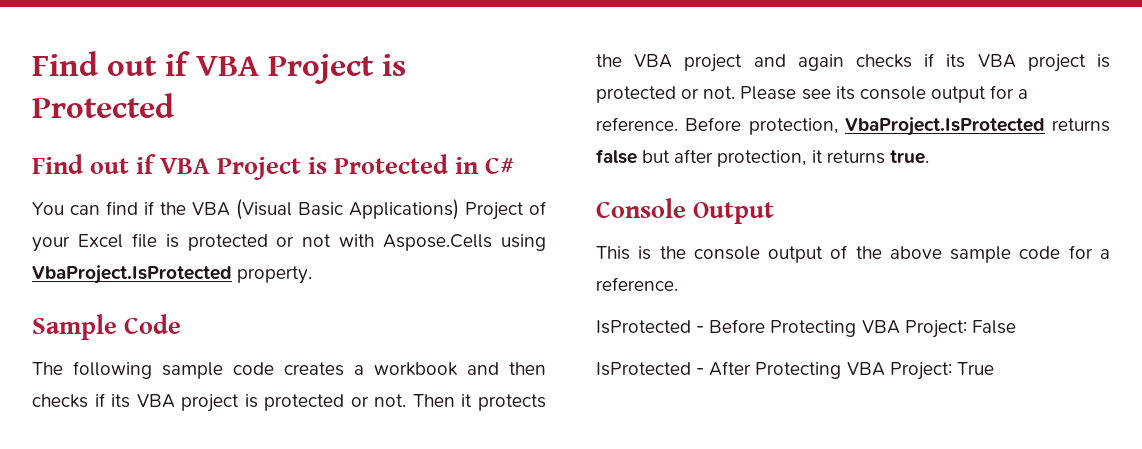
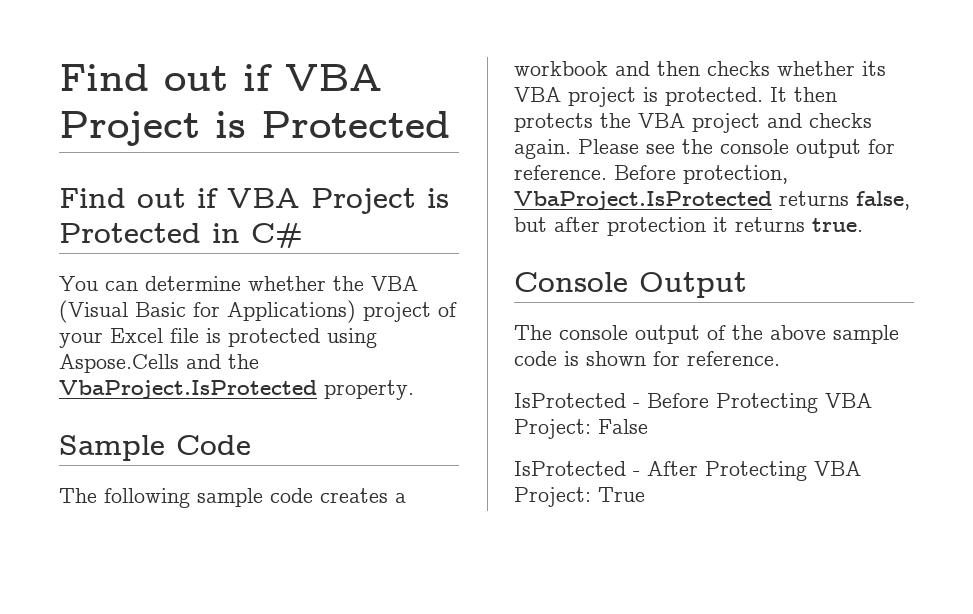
[106,201,154,215] find if -> [145,276,326,291] determine whether
[349,199,524,220] Applications) Project -> [193,300,431,323] for Applications) project
[276,234,547,251] or not with Aspose.Cells using -> [327,328,377,348] [59,354,259,373] using Aspose.Cells and the
[94,393,473,412] if its VBA project is protected or not. Then it -> [777,61,886,76] [514,87,837,107] whether its VBA project is protected. It then
[797,53,1110,72] [596,86,736,103] again checks if its VBA project is protected or not. -> [809,113,872,128] [514,139,571,159] checks again.
[835,86,855,100] its -> [682,139,713,154] the
[1018,89,1029,99] a -> (895, 146) none
[596,149,637,164] false -> [856,191,910,210] false,
[717,150,807,167] protection, -> [607,217,706,236] protection
[596,246,686,260] This is the -> [514,325,552,340] The
[1068,245,1110,259] for a -> [564,351,680,366] is shown for

